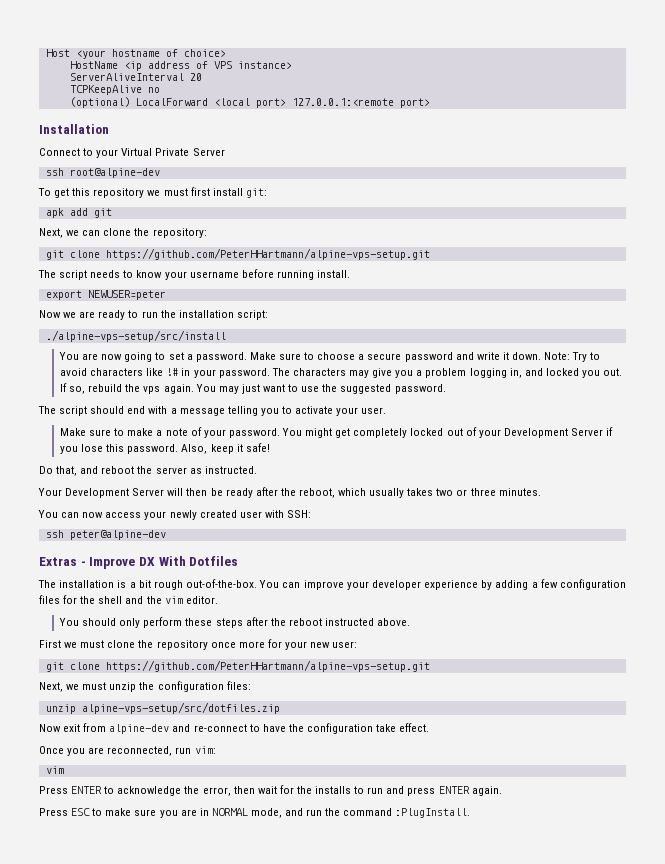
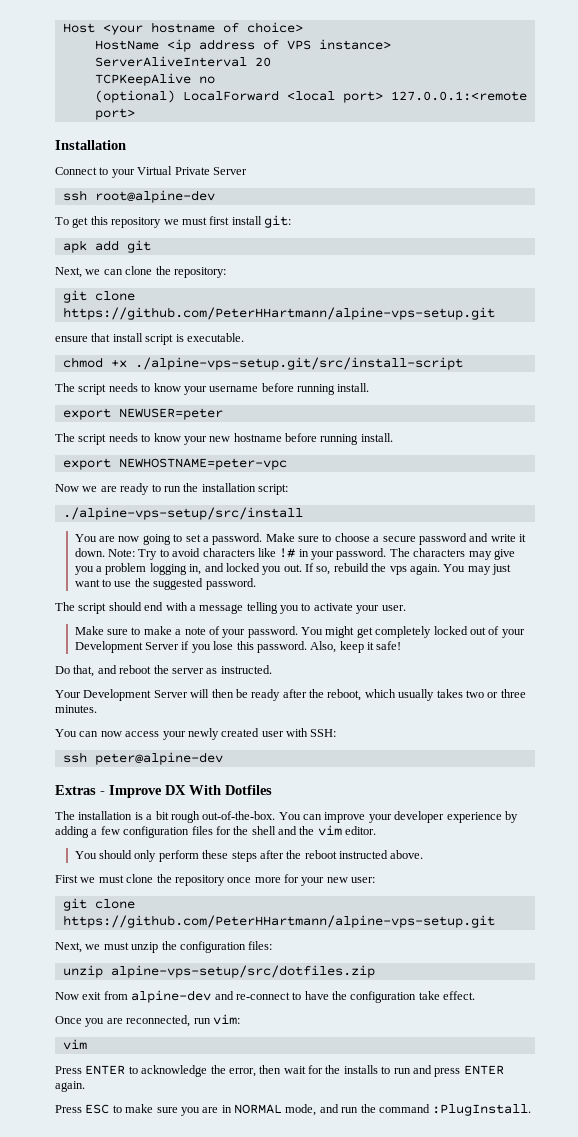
(430, 254) none -> [55,333,244,345] [62,357,463,370] // ensure that install script is executable. // chmod +x ./alpine-vps-setup.git/src/install-script
(166, 295) none -> [55,433,393,445] [62,458,287,470] // The script needs to know your new hostname before running install. // export NEWHOSTNAME=peter-vpc

